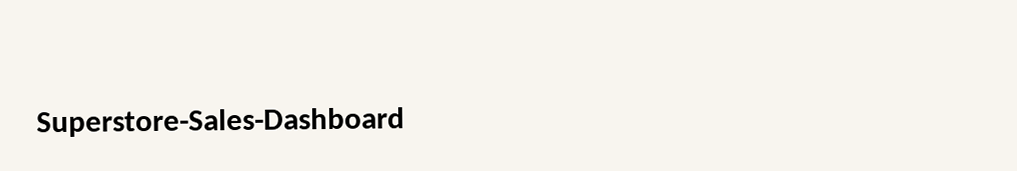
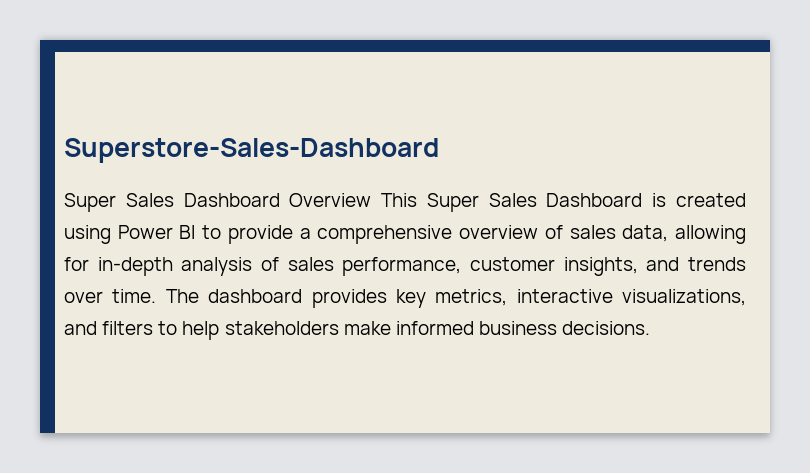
(405, 122) none -> [64,193,747,212] [64,225,747,244] [64,257,746,276] [64,289,746,308] [64,321,651,340] // Super Sales Dashboard Overview This Super Sales Dashboard is created using Power BI to provide a comprehensive overview of sales data, allowing for in-depth analysis of sales performance, customer insights, and trends over time. The dashboard provides key metrics, interactive visualizations, and filters to help stakeholders make informed business decisions.

